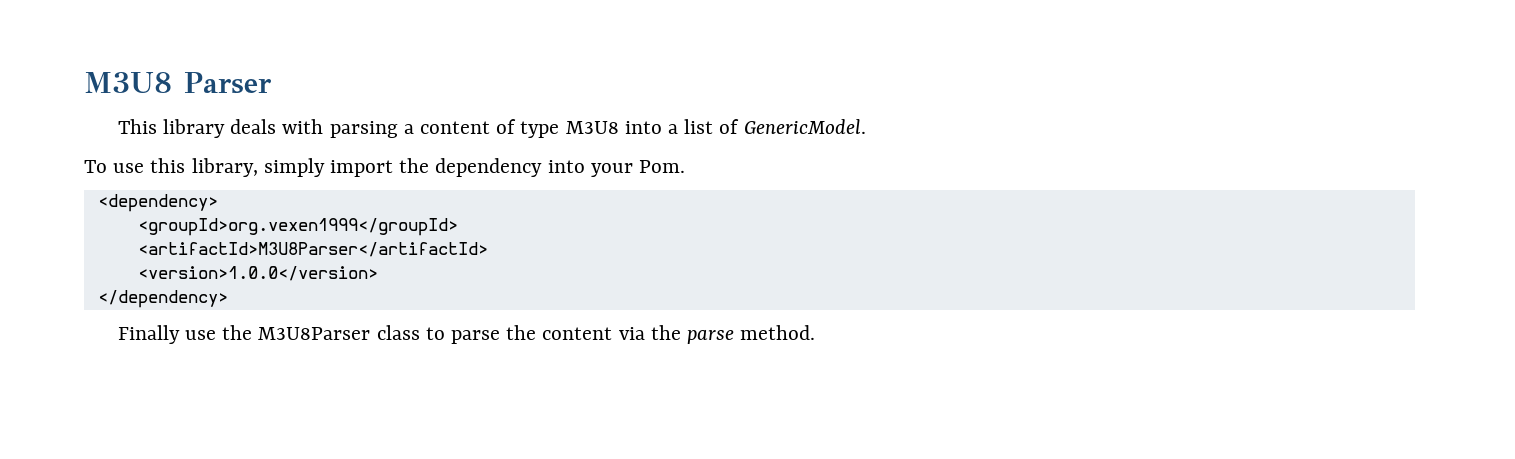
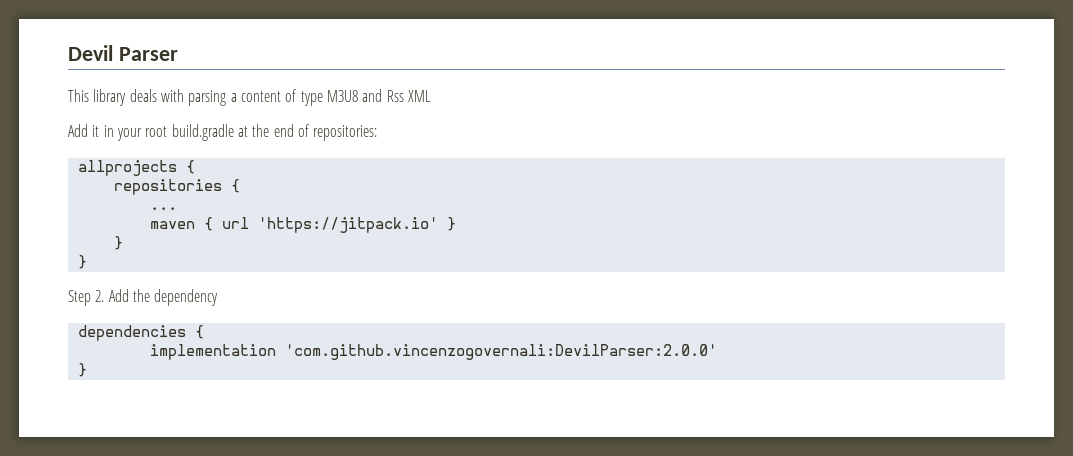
[84,72,172,93] M3U8 -> [68,45,113,61] Devil
[624,119,866,134] [84,158,686,177] [97,194,218,212] [137,218,458,236] [137,242,488,257] [137,266,378,281] [97,290,228,308] [117,325,816,344] into a list of GenericModel. // To use this library, simply import the dependency into your Pom. // <dependency> // <groupId>org.vexen1999</groupId> // <artifactId>M3U8Parser</artifactId> // <version>1.0.0</version> // </dependency> // Finally use the M3U8Parser class to parse the content via the parse method. -> [362,89,431,102] [68,124,378,141] [77,160,195,176] [113,179,240,195] [149,207,177,210] [149,217,456,233] [113,236,123,250] [77,255,87,269] [68,289,219,306] [77,325,204,341] [149,344,717,360] [77,363,87,377] and Rss XML // Add it in your root build.gradle at the end of repositories: // allprojects { // repositories { // ... // maven { url 'https://jitpack.io' } // } // } // Step 2. Add the dependency // dependencies { // implementation 'com.github.vincenzogovernali:DevilParser:2.0.0' // }

